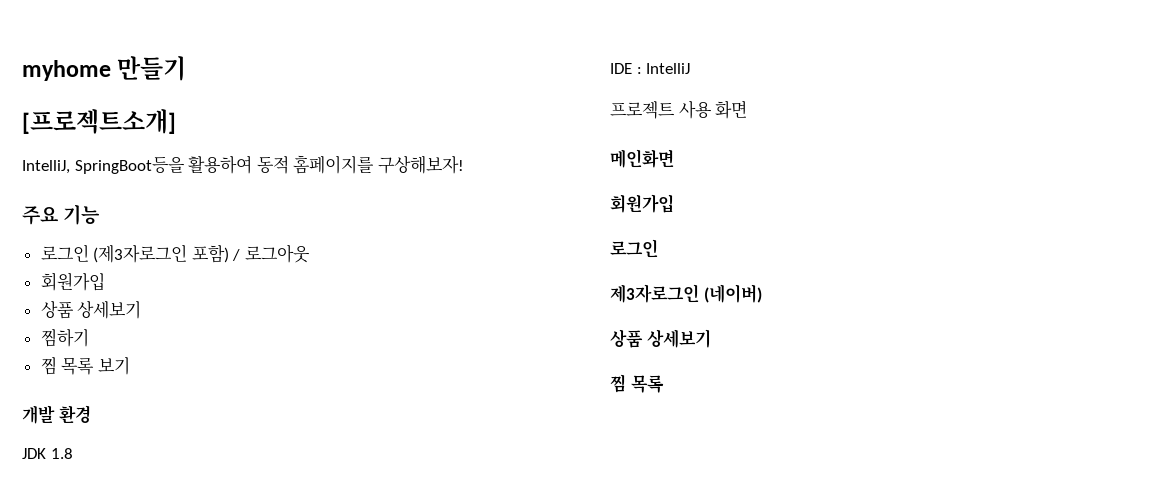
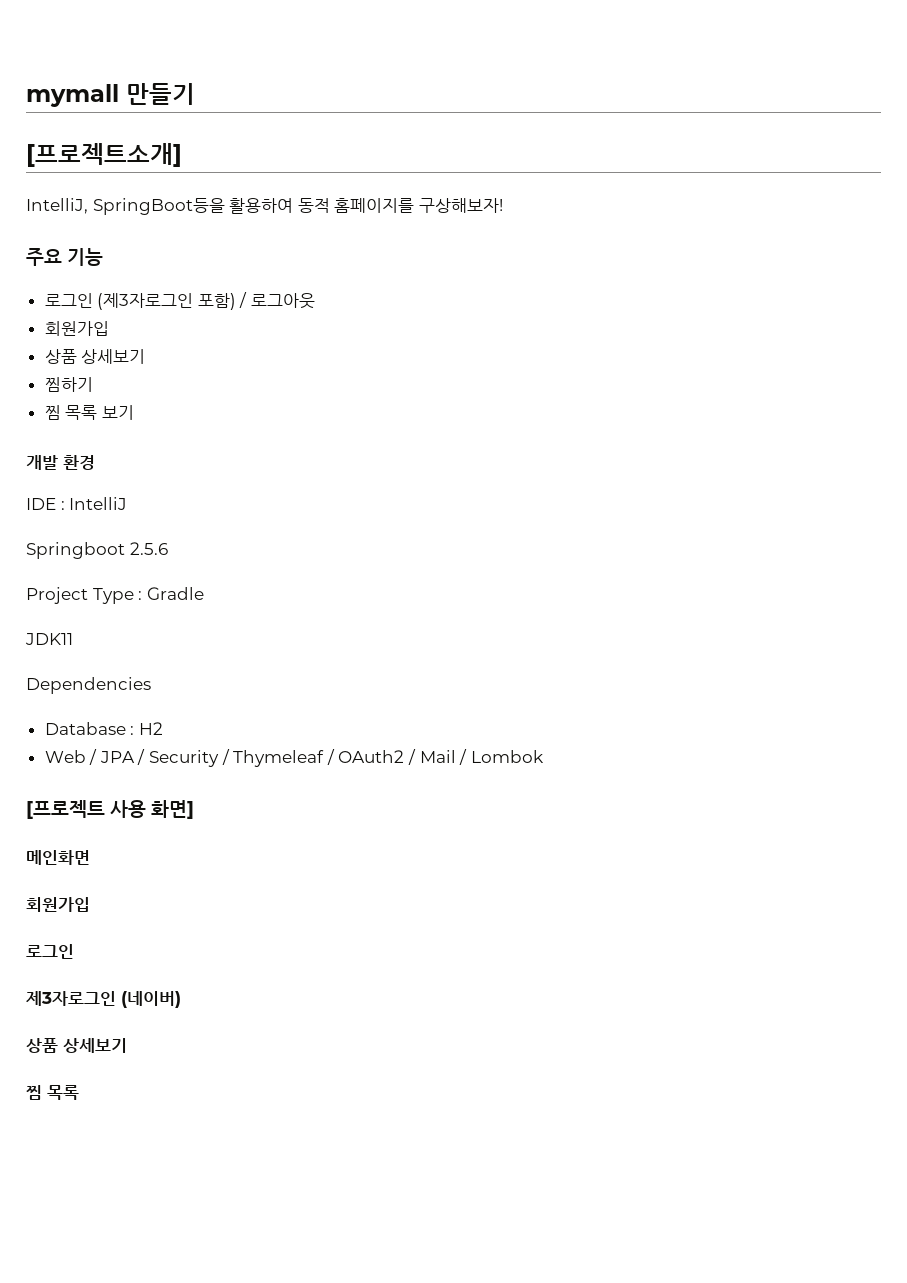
[22,60,111,81] myhome -> [26,84,119,107] mymall
[22,448,73,459] // JDK 1.8 -> (95, 462) none
[610,100,748,119] 프로젝트 사용 화면 -> [26,542,168,559] [26,587,204,604] [25,633,73,645] [26,677,151,694] [44,722,163,735] [44,749,544,767] [26,800,195,819] Springboot 2.5.6 // Project Type : Gradle // JDK11 // Dependencies // Database : H2 // Web / JPA / Security / Thymeleaf / OAuth2 / Mail / Lombok // [프로젝트 사용 화면]

